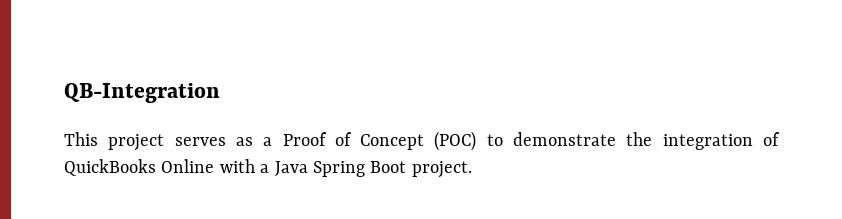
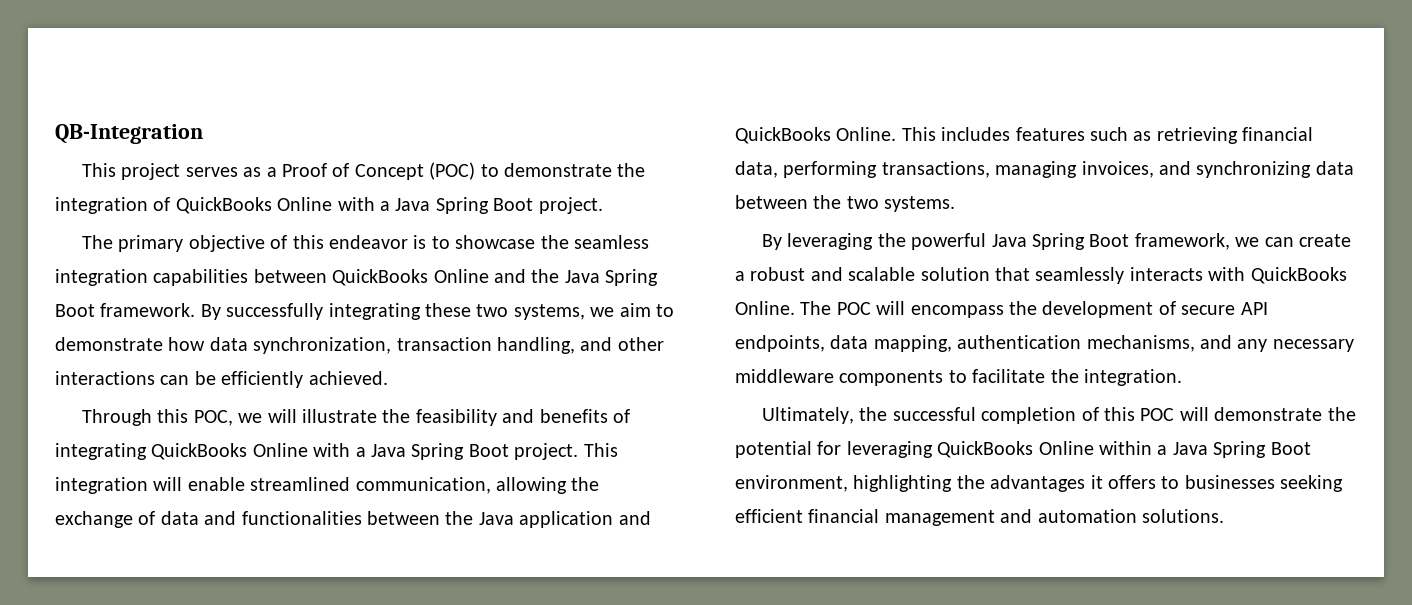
(472, 169) none -> [81,235,649,252] [55,269,659,286] [55,303,674,320] [55,337,664,354] [55,371,388,388] [81,409,630,426] [55,443,618,460] [55,477,600,494] [55,511,651,528] [735,127,1314,144] [735,161,1354,178] [735,195,956,212] [761,233,1351,250] [735,267,1347,284] [735,301,1268,318] [735,335,1354,352] [735,369,1182,386] [761,407,1356,424] [735,441,1311,458] [735,475,1344,492] [735,509,1224,526] // The primary objective of this endeavor is to showcase the seamless integration capabilities between QuickBooks Online and the Java Spring Boot framework. By successfully integrating these two systems, we aim to demonstrate how data synchronization, transaction handling, and other interactions can be efficiently achieved. // Through this POC, we will illustrate the feasibility and benefits of integrating QuickBooks Online with a Java Spring Boot project. This integration will enable streamlined communication, allowing the exchange of data and functionalities between the Java application and QuickBooks Online. This includes features such as retrieving financial data, performing transactions, managing invoices, and synchronizing data between the two systems. // By leveraging the powerful Java Spring Boot framework, we can create a robust and scalable solution that seamlessly interacts with QuickBooks Online. The POC will encompass the development of secure API endpoints, data mapping, authentication mechanisms, and any necessary middleware components to facilitate the integration. // Ultimately, the successful completion of this POC will demonstrate the potential for leveraging QuickBooks Online within a Java Spring Boot environment, highlighting the advantages it offers to businesses seeking efficient financial management and automation solutions.

